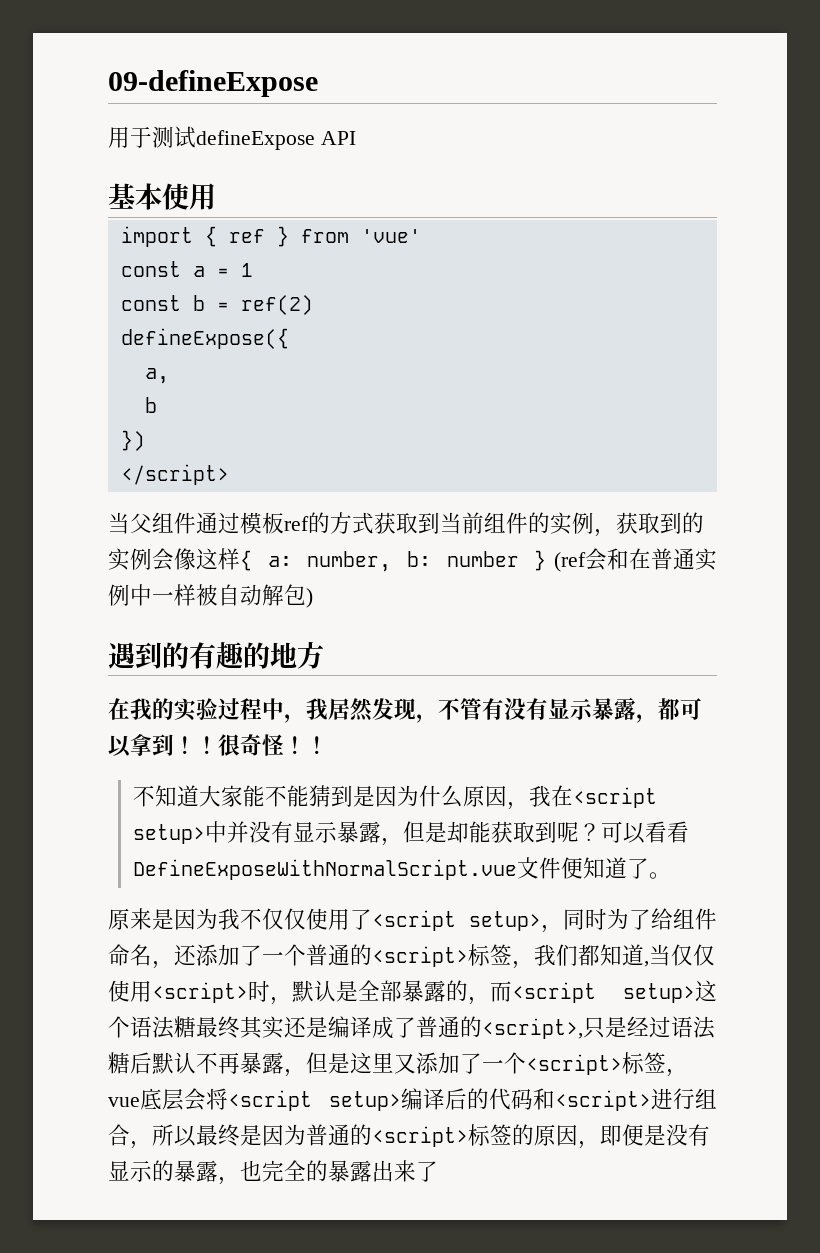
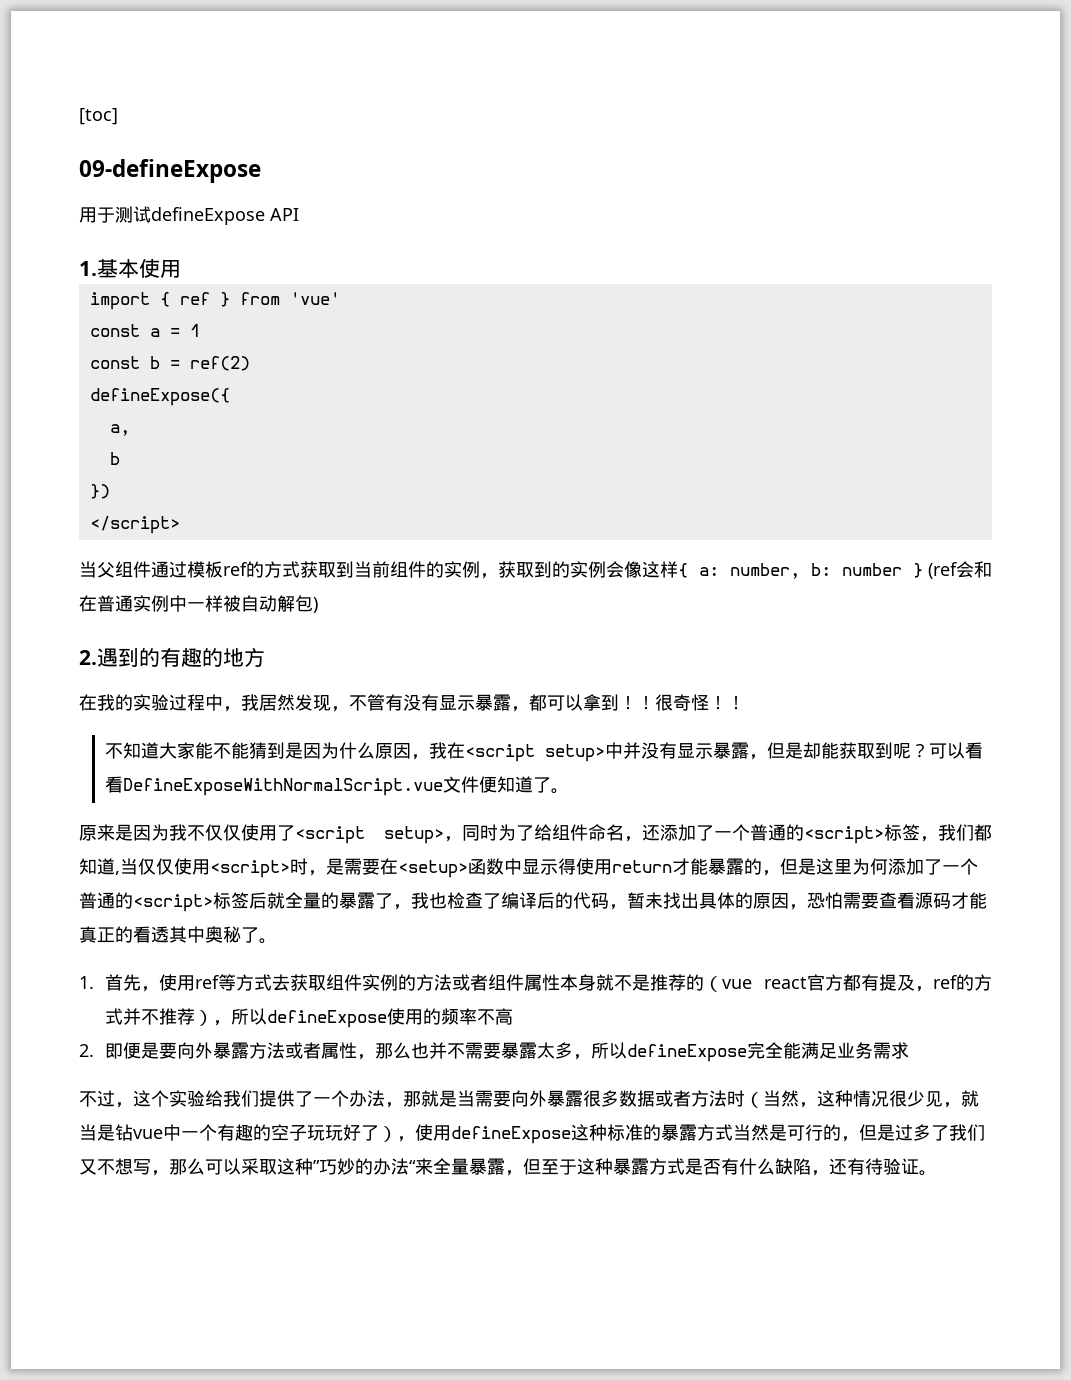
(108, 83) none -> [79,108,118,125] [toc] //
(356, 138) none -> [79,261,97,276] 1.
(313, 598) none -> [79,650,97,665] 2.
[292,980,717,1005] [108,1016,715,1039] [108,1052,284,1074] 默认是全部暴露的，而<script setup>这个语法糖最终其实还是编译成了普通的<script>,只是经过语法糖后默认不再暴露 -> [326,858,762,878] 是需要在<setup>函数中显示得使用return才能暴露的
[394,1052,688,1077] [108,1088,717,1111] [108,1124,710,1149] [108,1160,438,1185] 又添加了一个<script>标签，vue底层会将<script setup>编译后的代码和<script>进行组合，所以最终是因为普通的<script>标签的原因，即便是没有显示的暴露，也完全的暴露出来了 -> [852,858,978,875] [79,892,987,912] [79,926,277,944] [79,974,993,992] [104,1008,513,1028] [79,1042,909,1062] [79,1090,979,1108] [79,1124,985,1144] [79,1158,937,1176] 为何添加了一个普通的<script>标签后就全量的暴露了，我也检查了编译后的代码，暂未找出具体的原因，恐怕需要查看源码才能真正的看透其中奥秘了。 // 1.首先，使用ref等方式去获取组件实例的方法或者组件属性本身就不是推荐的（vue react官方都有提及，ref的方式并不推荐），所以defineExpose使用的频率不高 // 2.即便是要向外暴露方法或者属性，那么也并不需要暴露太多，所以defineExpose完全能满足业务需求 // 不过，这个实验给我们提供了一个办法，那就是当需要向外暴露很多数据或者方法时（当然，这种情况很少见，就当是钻vue中一个有趣的空子玩玩好了），使用defineExpose这种标准的暴露方式当然是可行的，但是过多了我们又不想写，那么可以采取这种”巧妙的办法“来全量暴露，但至于这种暴露方式是否有什么缺陷，还有待验证。

